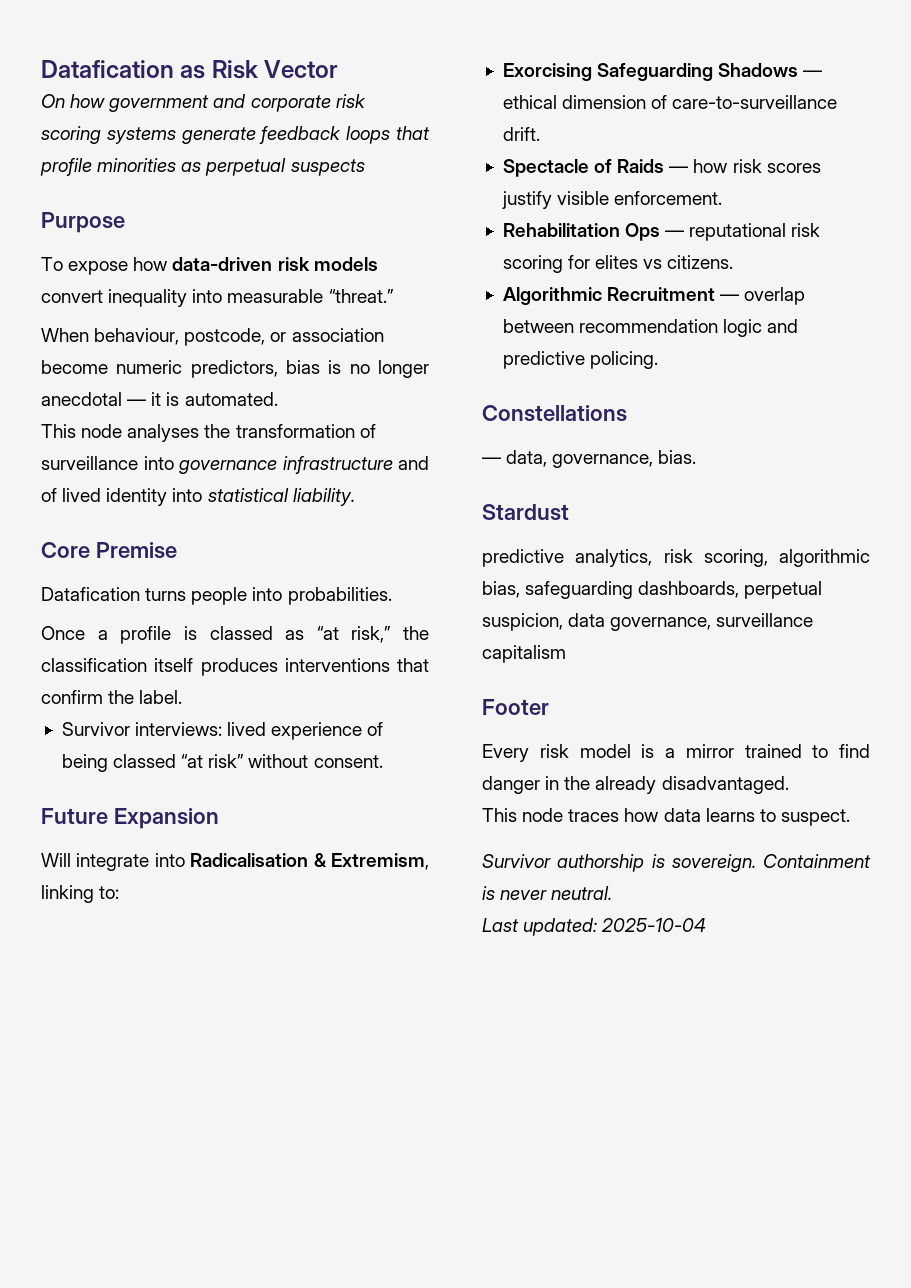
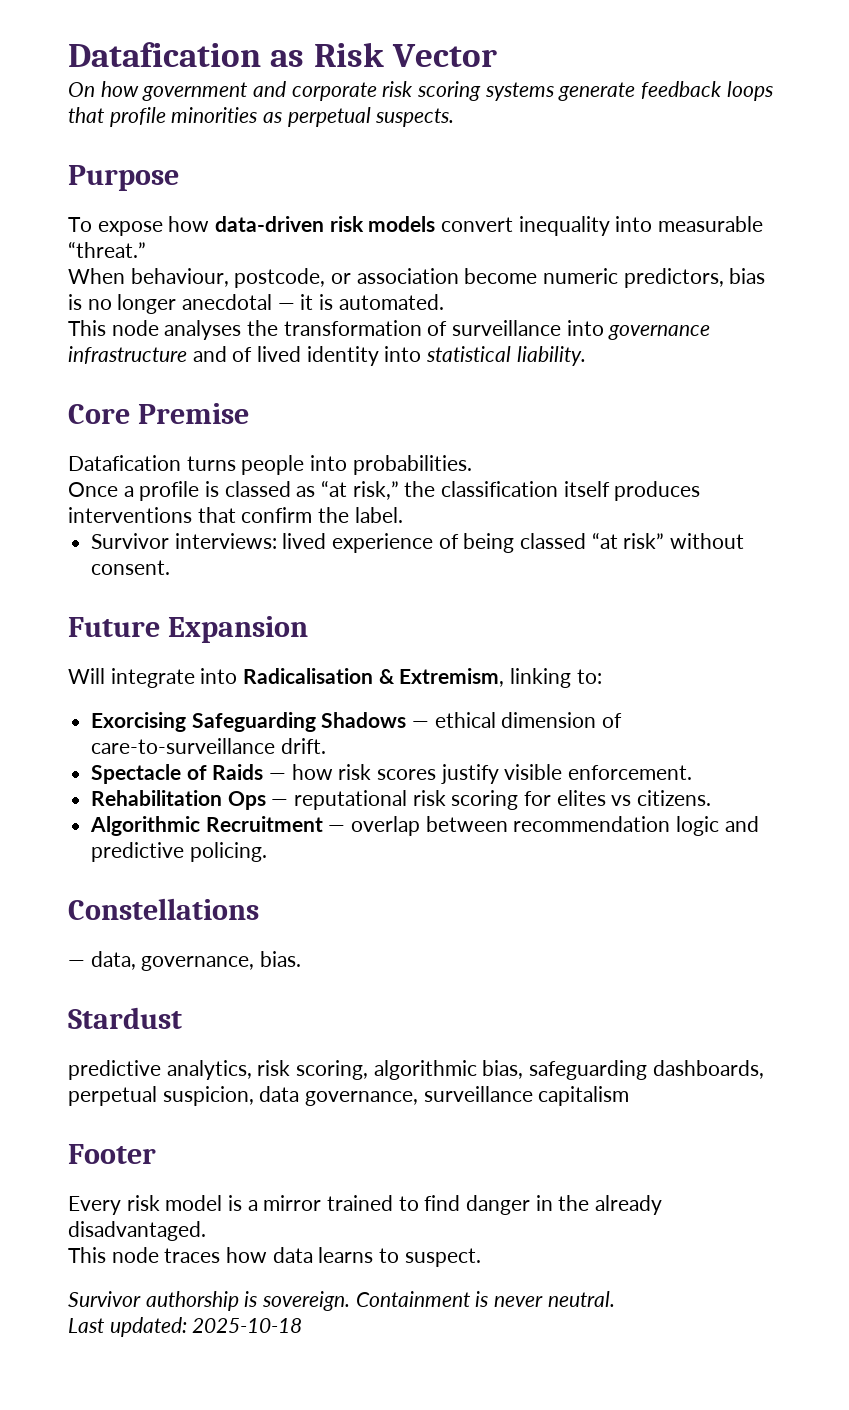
[290,159,365,176] suspects -> [375,108,455,127] suspects.
[601,918,707,932] 2025-10-04 -> [192,1318,303,1333] 2025-10-18

